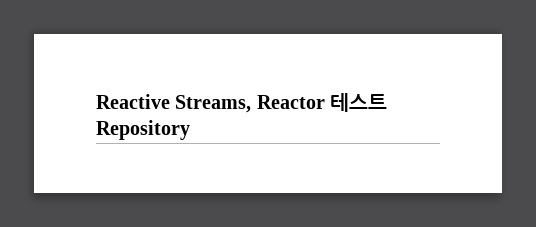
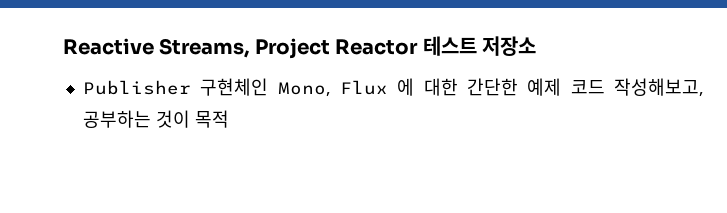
(252, 104) none -> [254,38,330,59] Project
[96,120,190,140] Repository -> [481,36,536,56] [82,78,704,97] [82,110,229,128] 저장소 // Publisher 구현체인 Mono, Flux 에 대한 간단한 예제 코드 작성해보고, 공부하는 것이 목적

